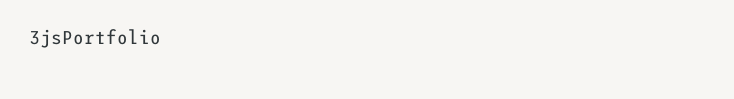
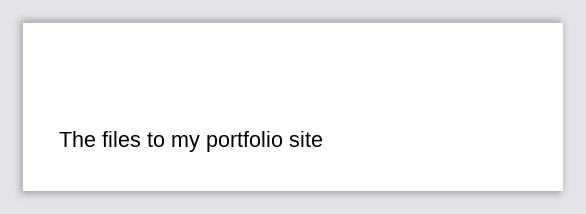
[29,29,161,48] 3jsPortfolio -> [59,131,323,152] The files to my portfolio site

